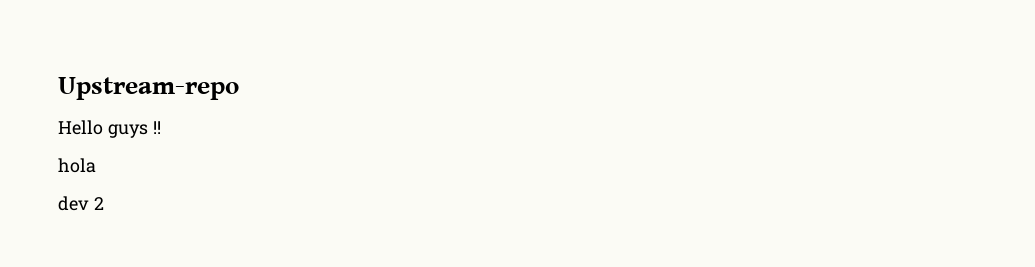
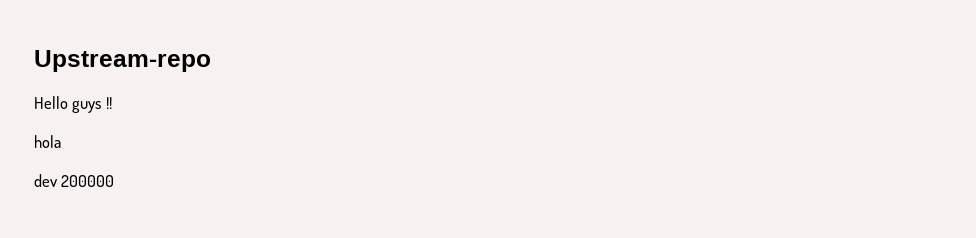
[93,197,104,210] 2 -> [61,175,115,187] 200000

